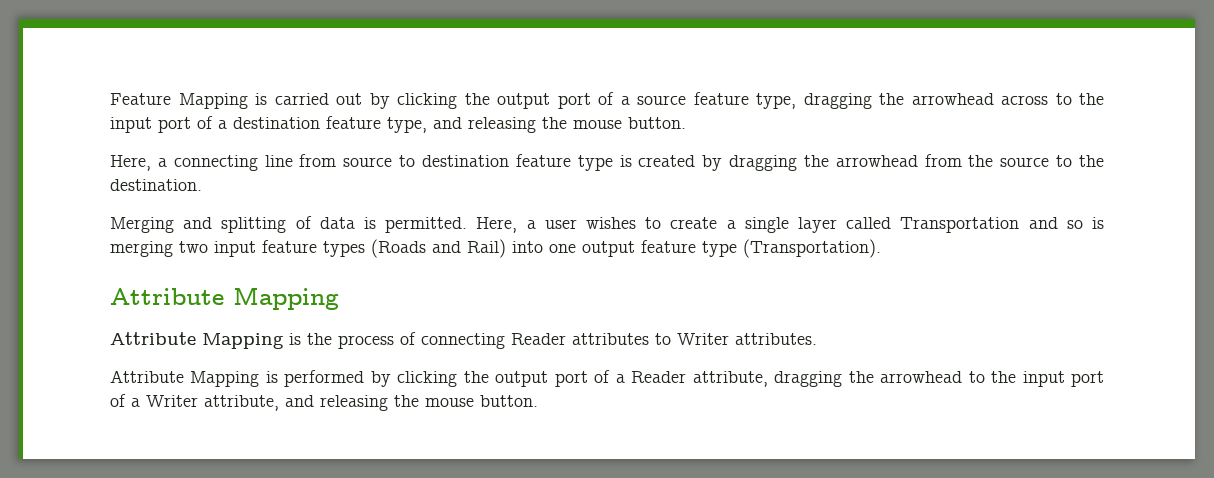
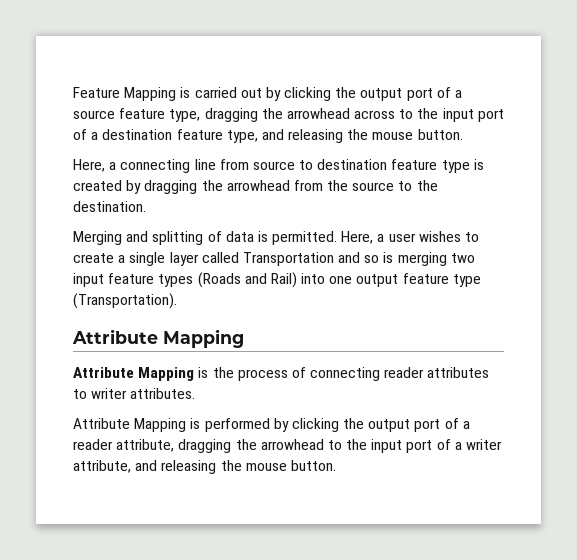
[511,333,566,345] Reader -> [384,367,425,378] reader
[677,333,729,345] Writer -> [91,388,128,399] writer
[631,371,687,383] Reader -> [73,439,113,450] reader
[146,395,198,407] Writer -> [466,439,503,450] writer

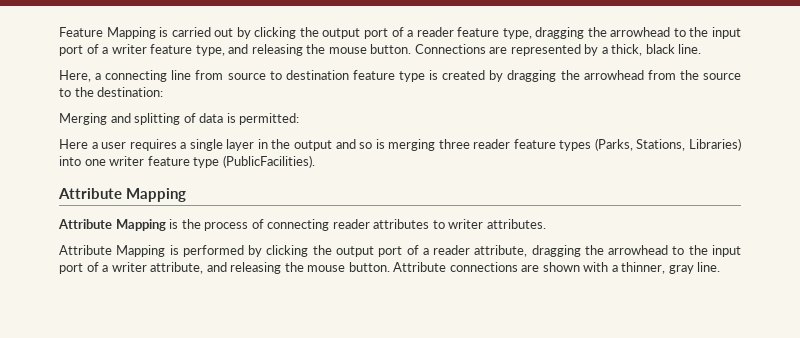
[73,110,115,119] source -> [416,27,454,37] reader
[354,108,504,122] [73,129,173,140] across to the input port of a destination -> [673,27,741,39] [59,44,147,56] to the input port of a writer
(463, 134) none -> [414,44,702,56] Connections are represented by a thick, black line.
[73,201,146,212] destination. -> [97,87,164,97] destination:
[272,231,480,245] [73,252,475,266] [73,272,297,288] permitted. Here, a user wishes to create a single layer called Transportation and so is merging two input feature types (Roads and Rail) -> [239,113,300,125] [59,138,741,151] permitted: // Here a user requires a single layer in the output and so is merging three reader feature types (Parks, Stations, Libraries)
[356,273,481,287] [73,293,177,309] output feature type (Transportation). -> [109,155,315,168] writer feature type (PublicFacilities).
(336, 465) none -> [393,262,721,274] Attribute connections are shown with a thinner, gray line.

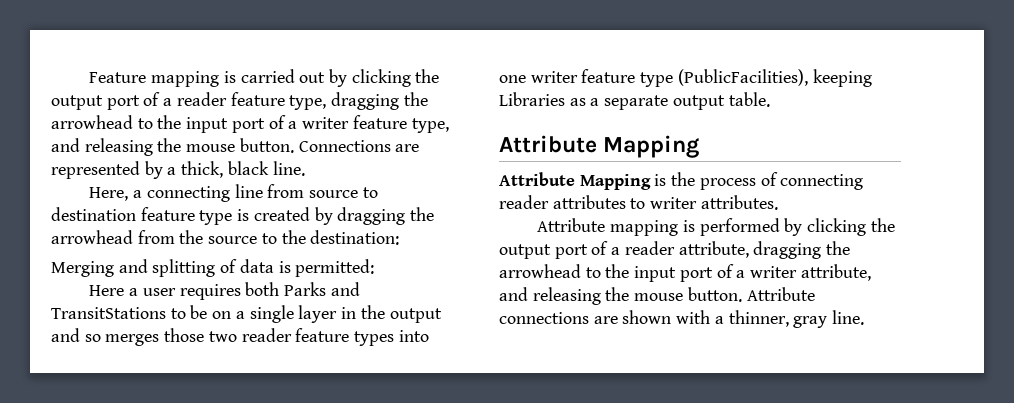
[106,27,156,39] Mapping -> [151,71,220,87] mapping
(177, 145) none -> [245,282,360,296] [51,305,232,319] both Parks and TransitStations to be on
[375,138,741,151] is merging three reader feature types (Parks, Stations, Libraries) -> [105,328,395,346] merges those two reader feature types
[222,155,315,168] (PublicFacilities). -> [677,69,872,87] [499,92,770,110] (PublicFacilities), keeping Libraries as a separate output table.
[116,245,166,257] Mapping -> [610,220,679,236] mapping

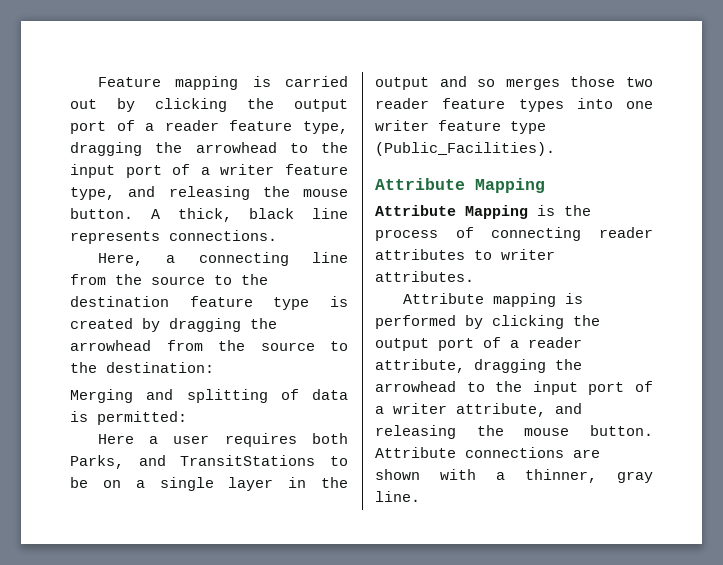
[298,140,420,152] [51,161,305,179] Connections are represented by a thick, black line. -> [150,208,348,222] [70,230,277,244] A thick, black line represents connections.
[308,187,378,198] source to -> [115,274,268,285] the source to the
[283,282,326,296] Parks -> [70,455,124,469] Parks,
[677,69,872,87] [499,92,770,110] (PublicFacilities), keeping Libraries as a separate output table. -> [375,142,555,156] (Public_Facilities).

